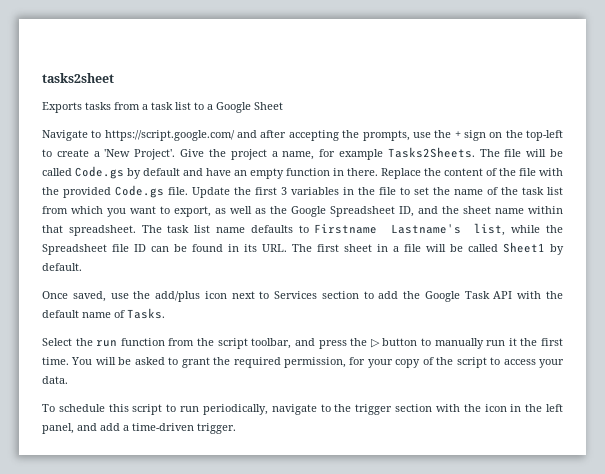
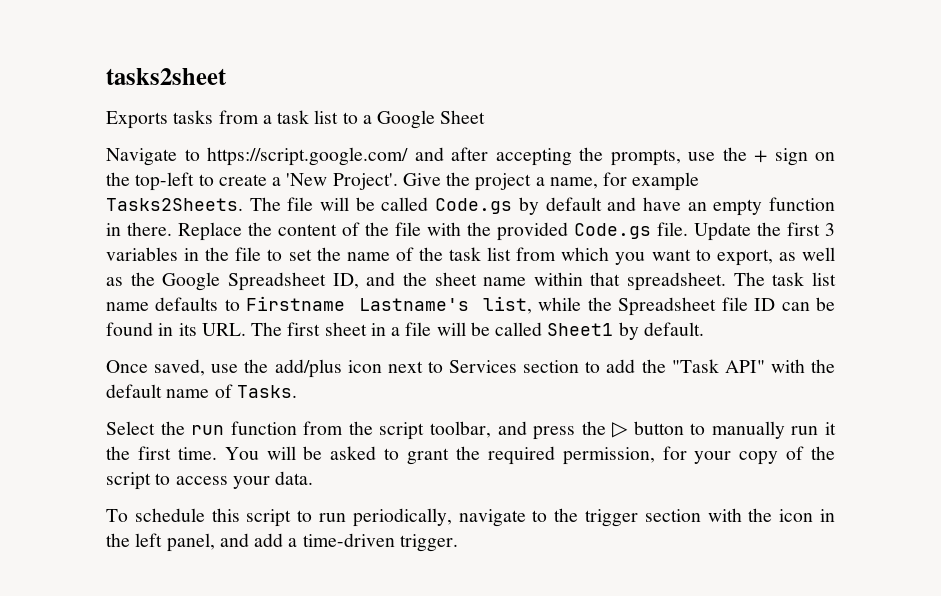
[424,291,513,302] Google Task API -> [671,359,765,373] "Task API"

